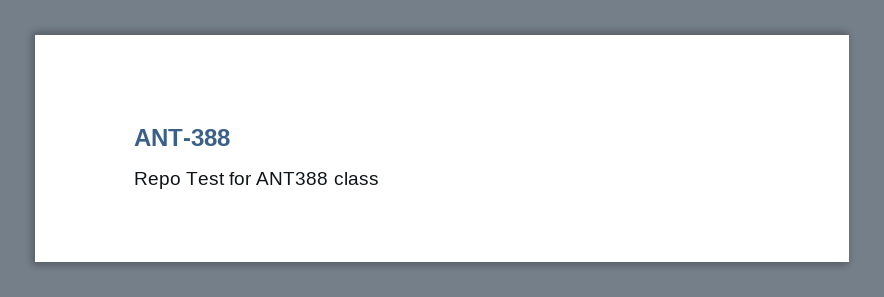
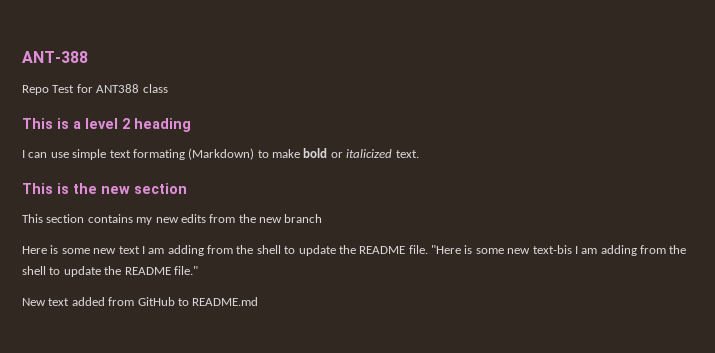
(379, 178) none -> [22,118,191,132] [22,148,419,160] [22,183,187,194] [22,214,323,225] [22,245,687,256] [22,266,198,277] [22,297,259,306] // This is a level 2 heading // I can use simple text formating (Markdown) to make bold or italicized text. // This is the new section // This section contains my new edits from the new branch // Here is some new text I am adding from the shell to update the README file. "Here is some new text-bis I am adding from the shell to update the README file." // New text added from GitHub to README.md

